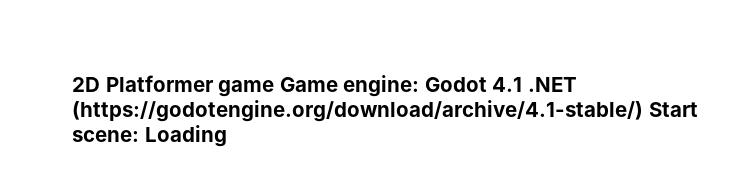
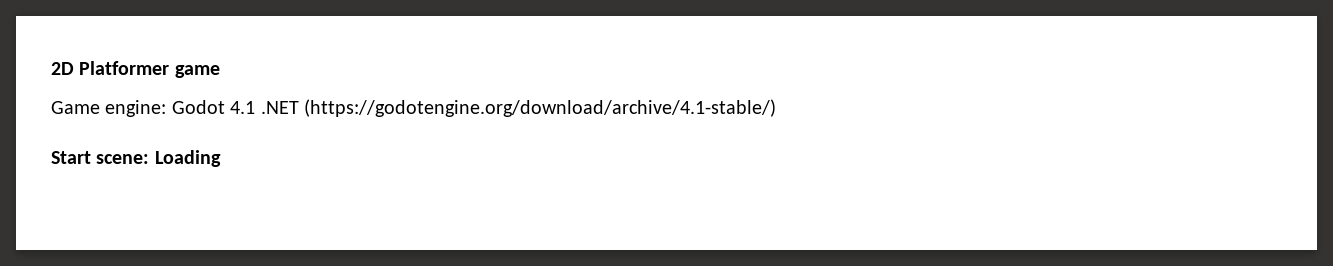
(275, 88) none -> (220, 71) //
(643, 111) none -> (776, 108) //

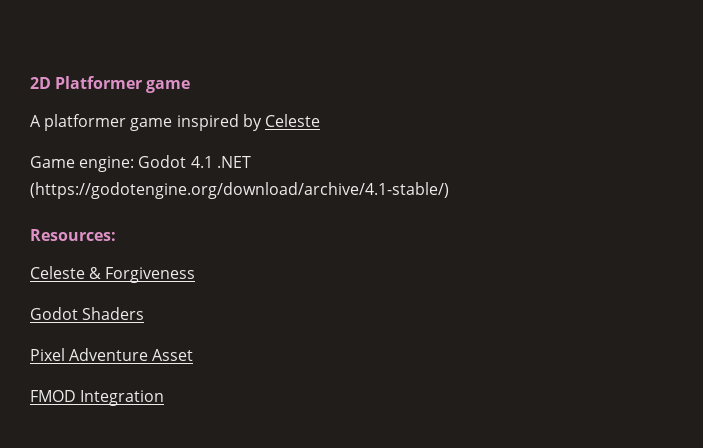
(220, 71) none -> [30,114,320,131] // A platformer game inspired by Celeste
[51,150,221,167] Start scene: Loading -> [30,229,116,241] [30,266,196,283] [30,307,145,320] [30,348,194,361] [30,390,165,406] Resources: // Celeste & Forgiveness // Godot Shaders // Pixel Adventure Asset // FMOD Integration

